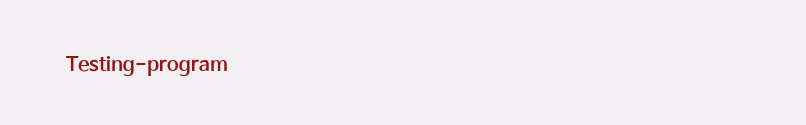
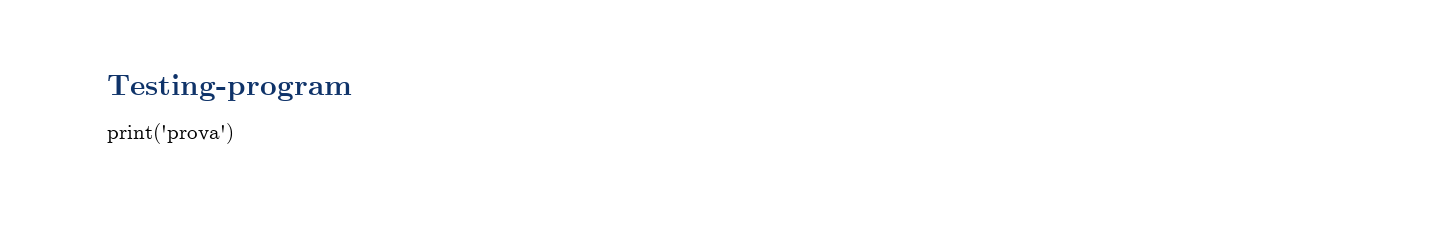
(228, 66) none -> [107,123,234,144] // print('prova')

